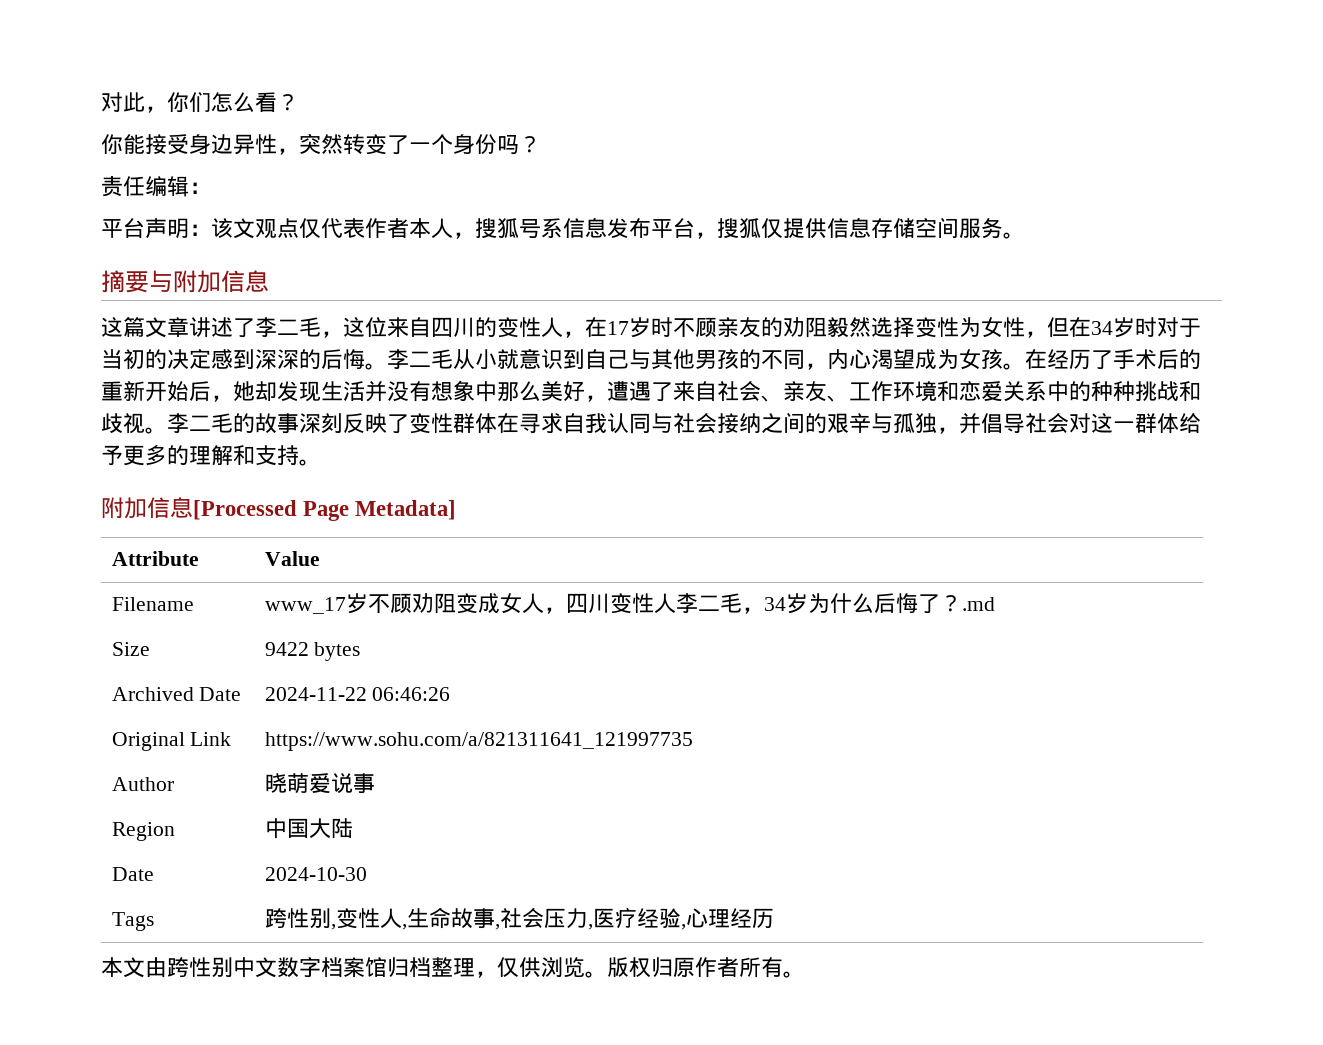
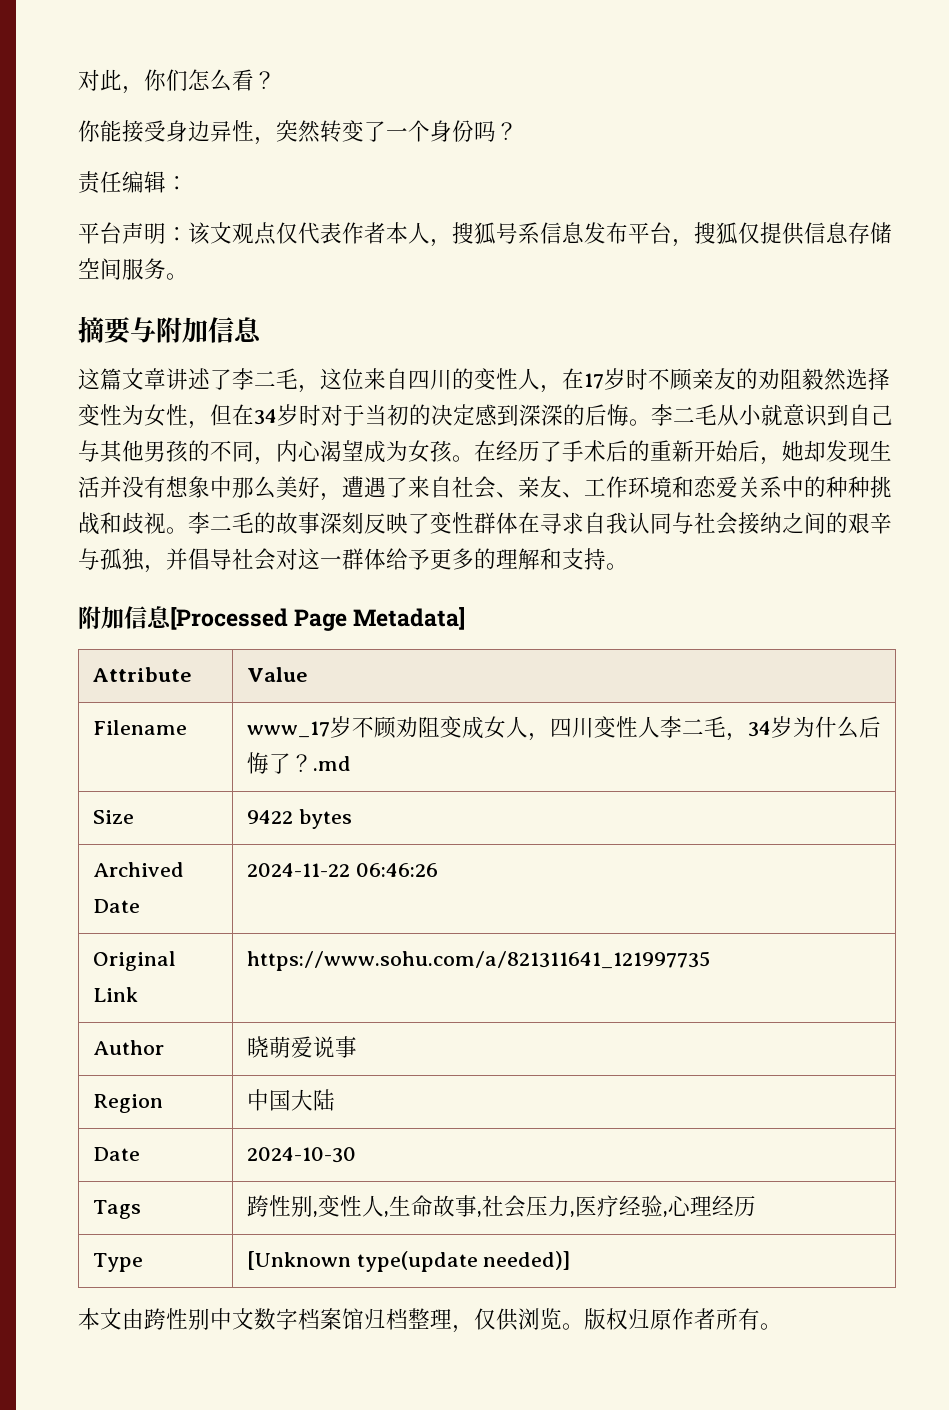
(774, 918) none -> [92,1253,143,1272] [246,1251,571,1272] // Type | [Unknown type(update needed)]

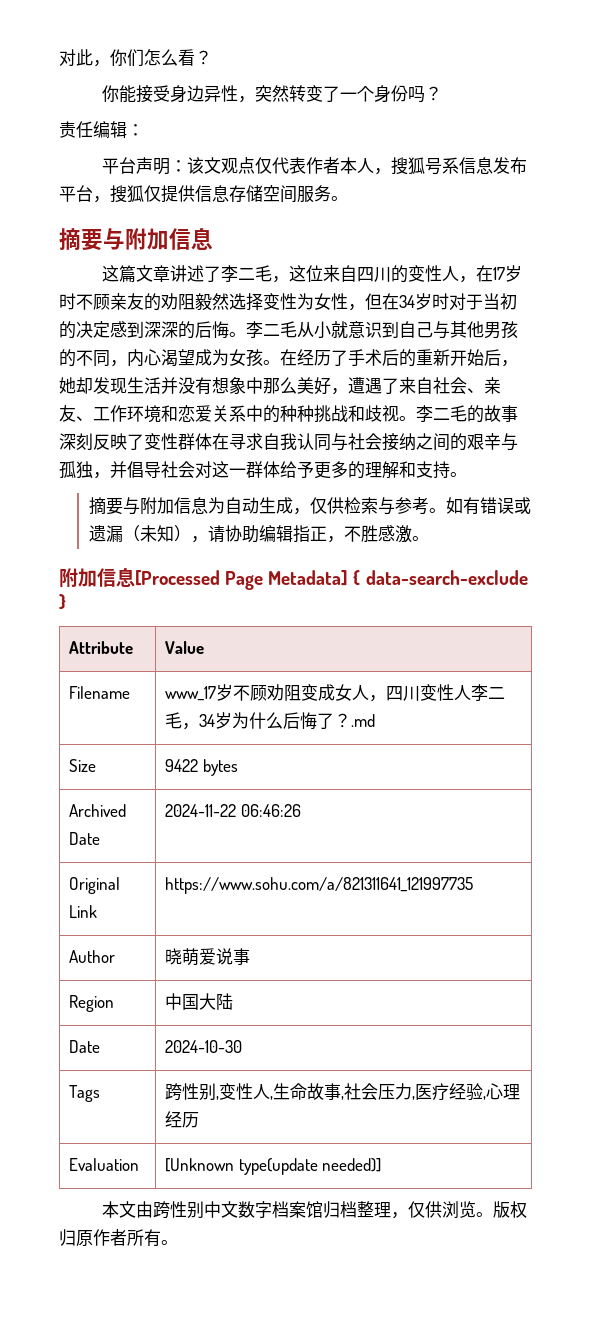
(628, 566) none -> [88,497,531,515] [88,525,429,543] // 摘要与附加信息为自动生成，仅供检索与参考。如有错误或遗漏（未知），请协助编辑指正，不胜感激。
(466, 618) none -> [353,570,528,586] [59,594,66,610] { data-search-exclude }
[92,1253,143,1272] Type -> [68,1158,139,1171] Evaluation

